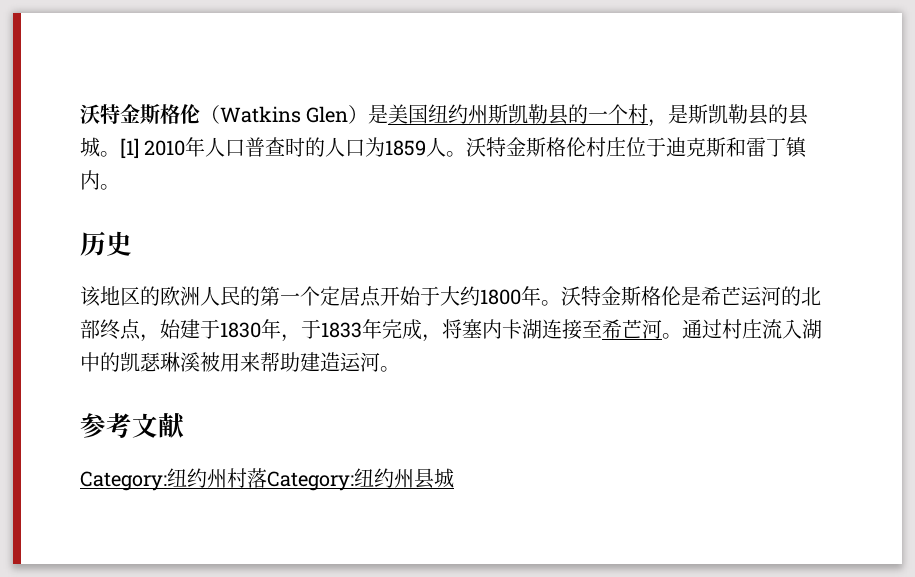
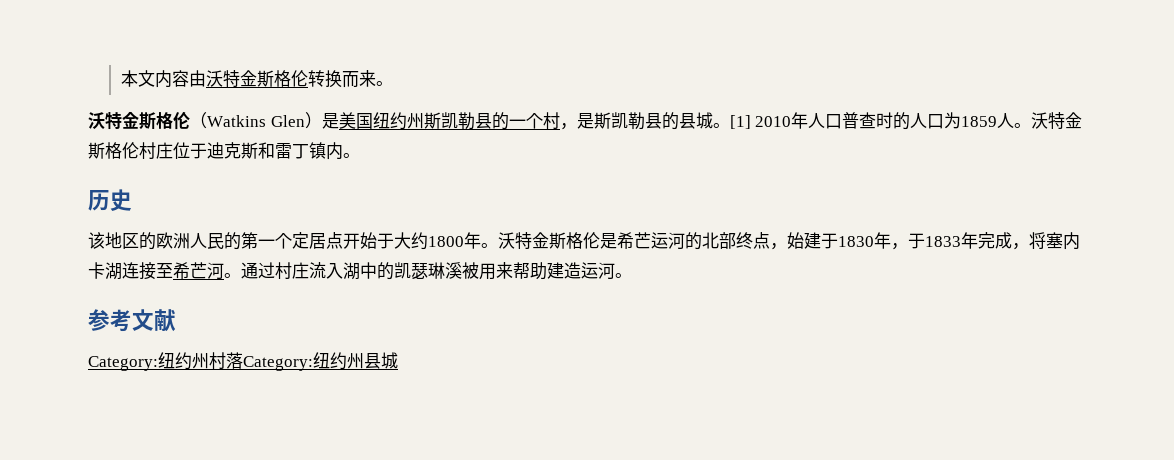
(80, 114) none -> [120,70,393,88] 本文内容由沃特金斯格伦转换而来。 //

